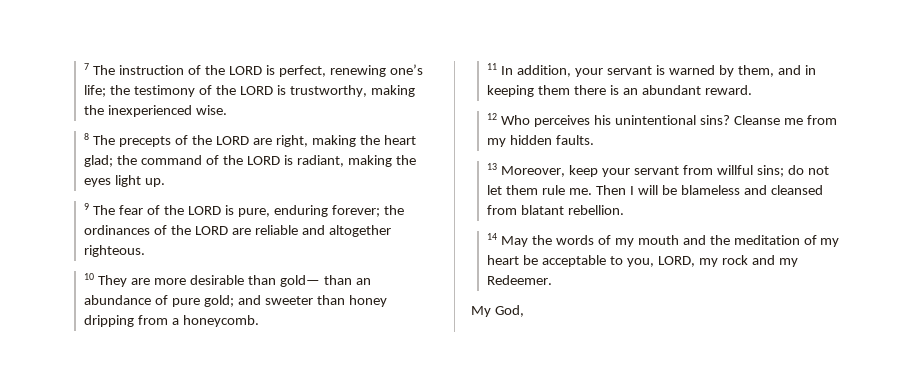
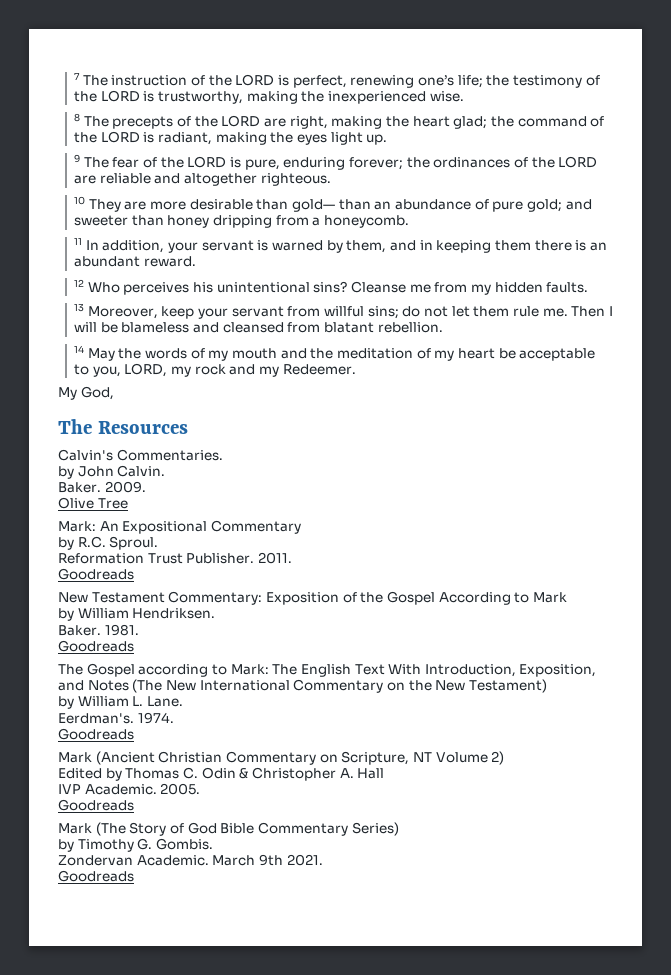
(524, 311) none -> [58,419,188,434] [58,449,223,461] [58,465,166,479] [58,481,146,493] [58,497,128,509] [58,520,301,534] [58,536,159,550] [58,552,292,564] [58,568,134,580] [58,591,567,605] [58,608,216,621] [58,624,139,636] [58,640,134,652] [58,663,597,677] [58,679,547,693] [58,696,183,709] [58,712,174,724] [58,728,134,740] [58,751,505,765] [58,767,385,781] [58,783,201,795] [58,799,134,811] [58,822,399,836] [58,838,213,852] [58,854,323,866] [58,870,134,882] // The Resources // Calvin's Commentaries. // by John Calvin. // Baker. 2009. // Olive Tree // Mark: An Expositional Commentary // by R.C. Sproul. // Reformation Trust Publisher. 2011. // Goodreads // New Testament Commentary: Exposition of the Gospel According to Mark // by William Hendriksen. // Baker. 1981. // Goodreads // The Gospel according to Mark: The English Text With Introduction, Exposition, and Notes (The New International Commentary on the New Testament) // by William L. Lane. // Eerdman's. 1974. // Goodreads // Mark (Ancient Christian Commentary on Scripture, NT Volume 2) // Edited by Thomas C. Odin & Christopher A. Hall // IVP Academic. 2005. // Goodreads // Mark (The Story of God Bible Commentary Series) // by Timothy G. Gombis. // Zondervan Academic. March 9th 2021. // Goodreads

